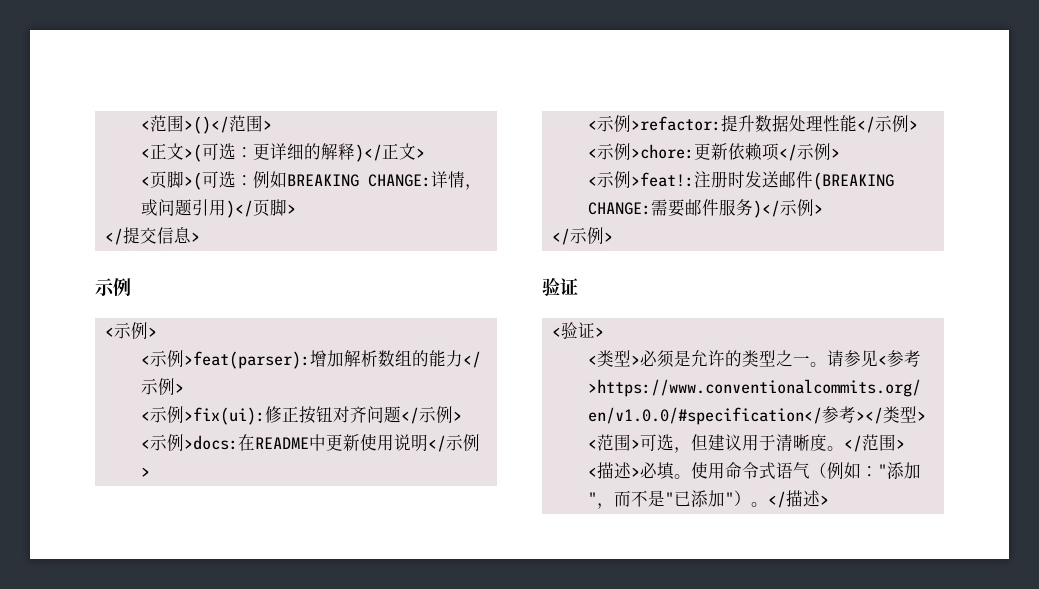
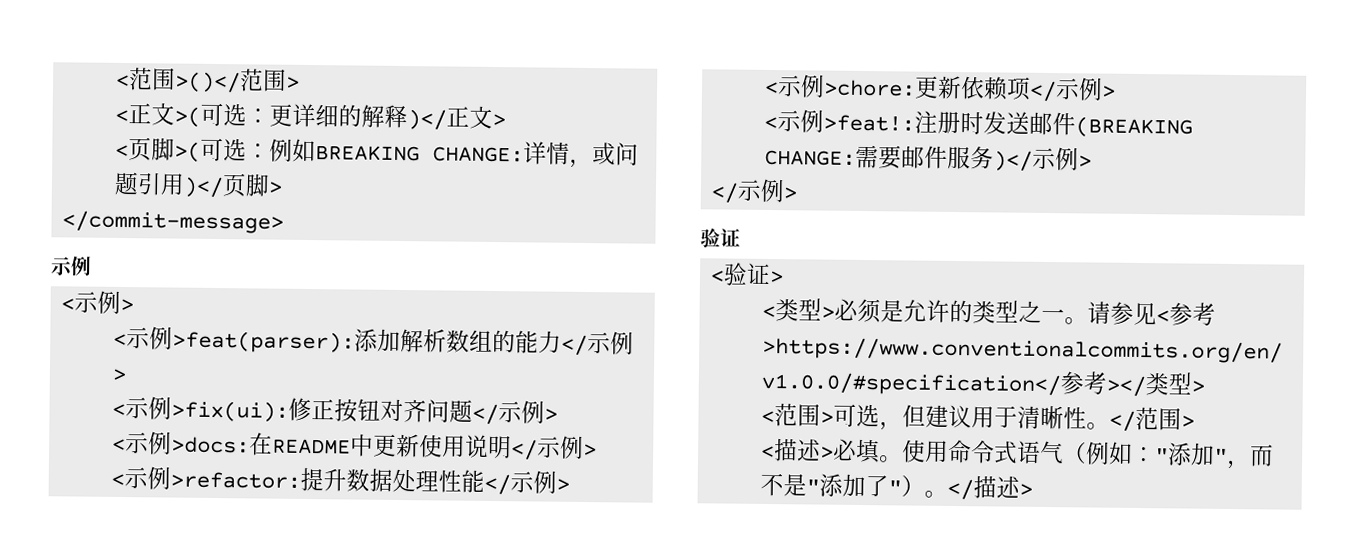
[105,227,201,245] </提交信息> -> [62,210,285,234] </commit-message>
[310,350,328,367] 增 -> [354,328,379,352] 添
[810,434,828,451] 度 -> [1063,406,1088,430] 性
[674,490,726,507] 已添加 -> [819,473,890,498] 添加了

